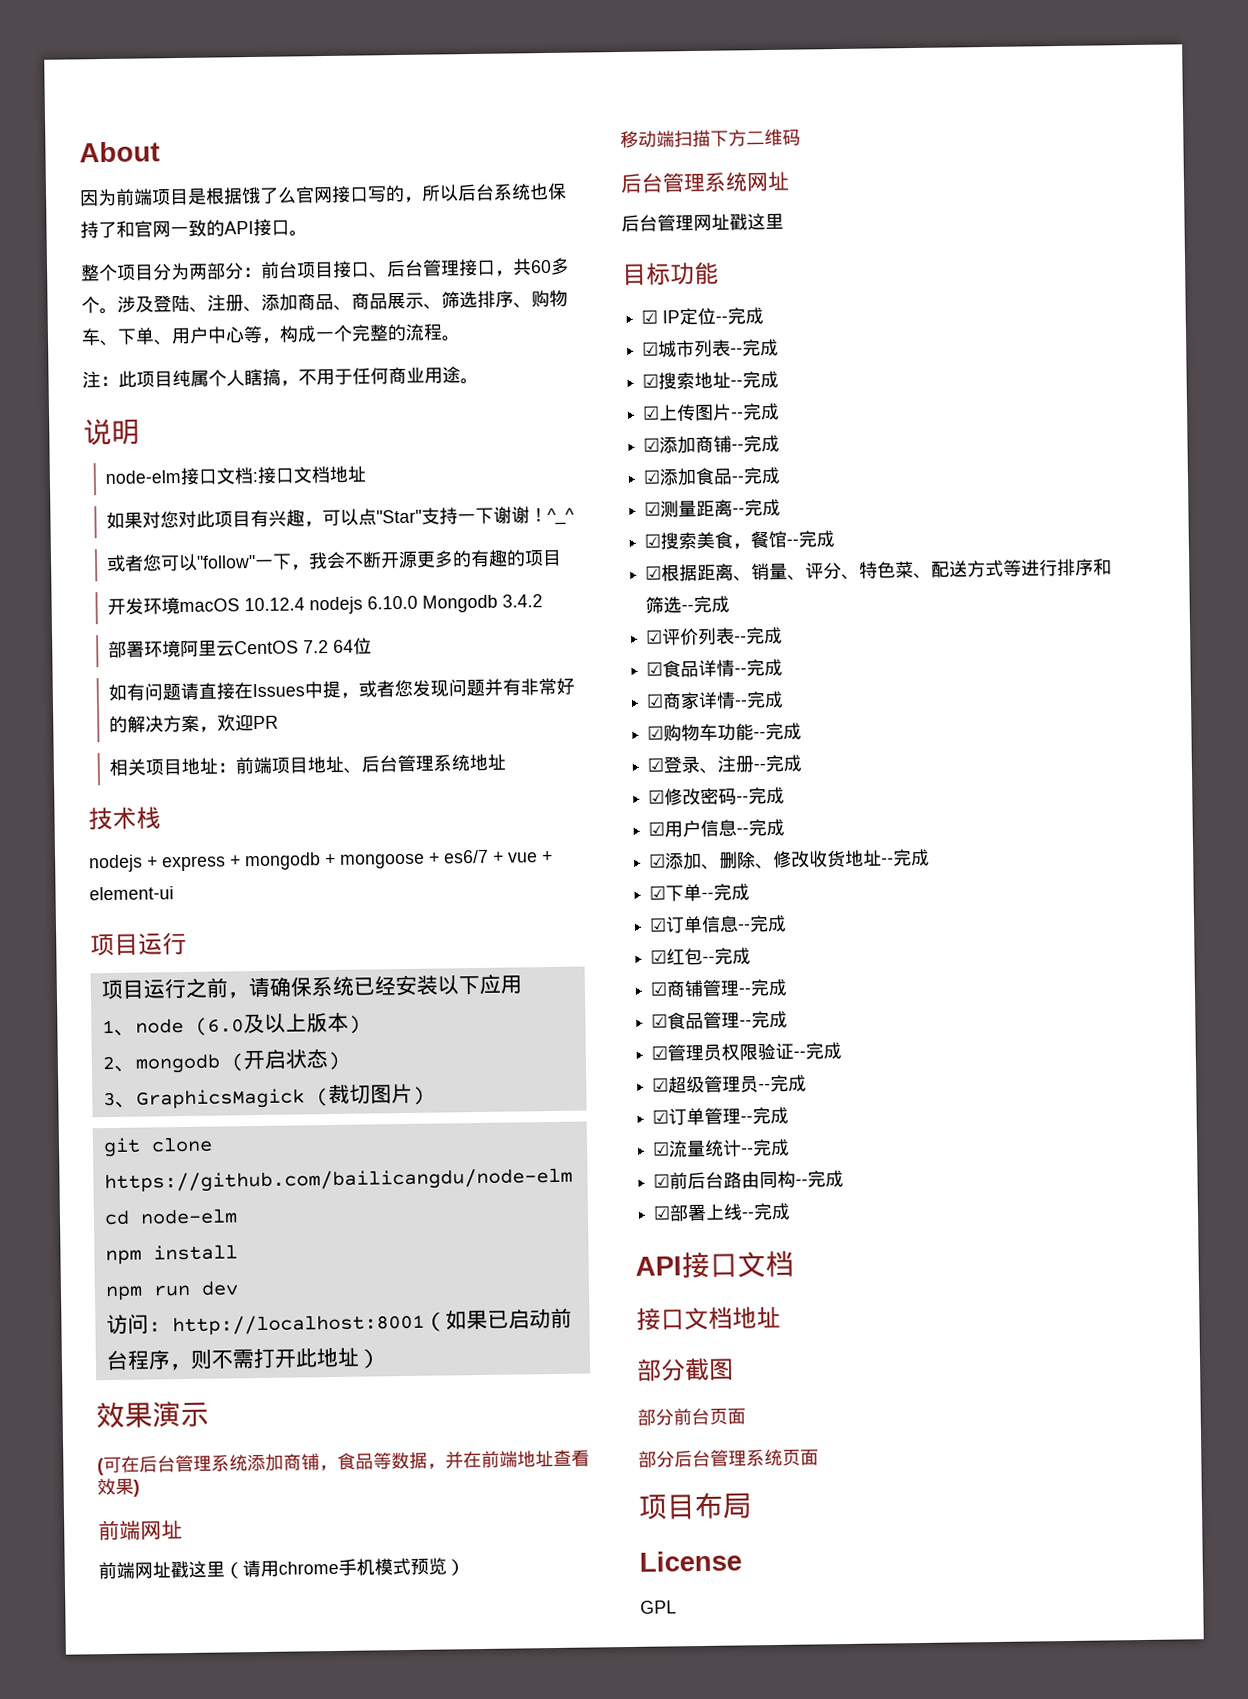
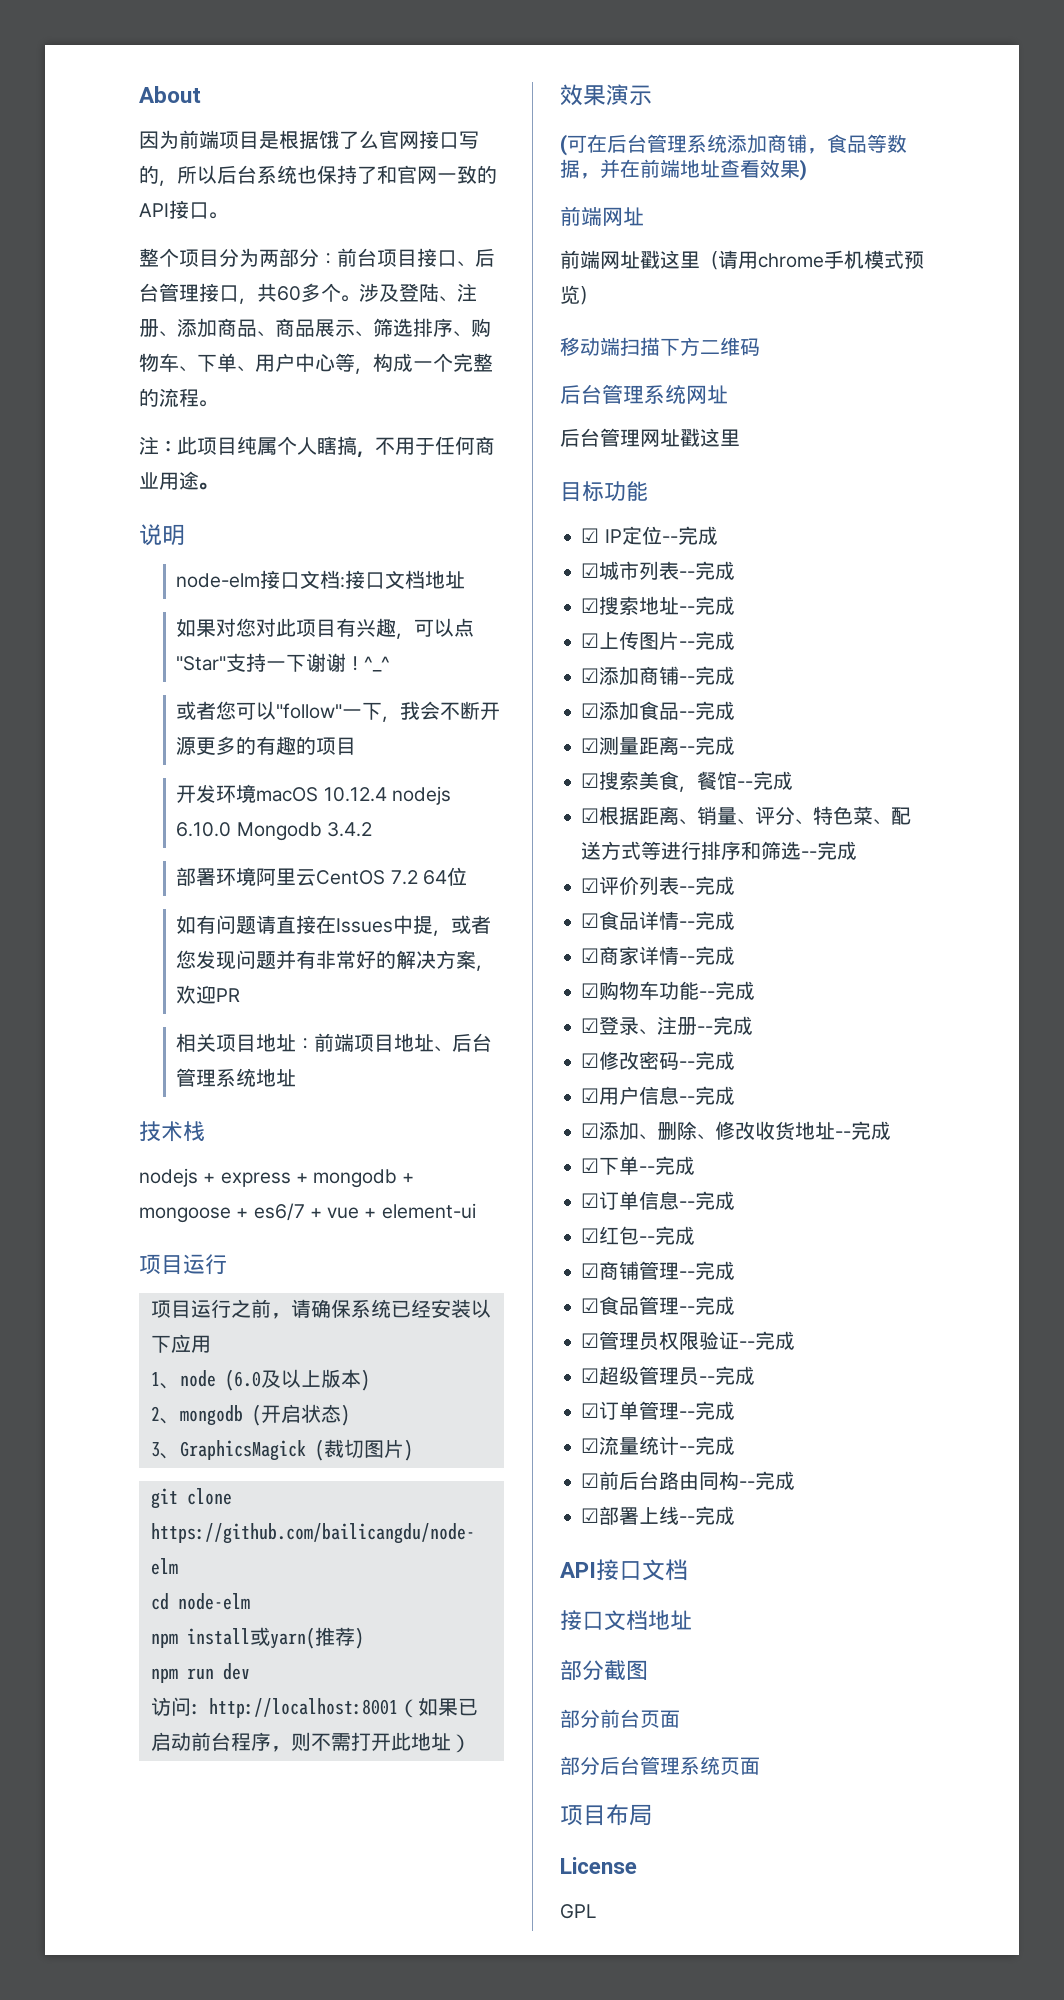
(238, 1252) none -> [249,1627,364,1649] 或yarn(推荐)

